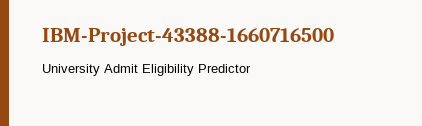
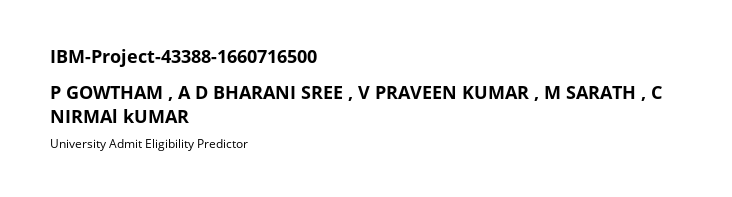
(334, 37) none -> [50,86,662,101] [50,109,189,123] // P GOWTHAM , A D BHARANI SREE , V PRAVEEN KUMAR , M SARATH , C NIRMAl kUMAR

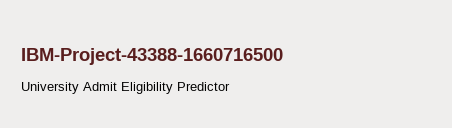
[50,86,662,101] [50,109,189,123] // P GOWTHAM , A D BHARANI SREE , V PRAVEEN KUMAR , M SARATH , C NIRMAl kUMAR -> (283, 56) none

